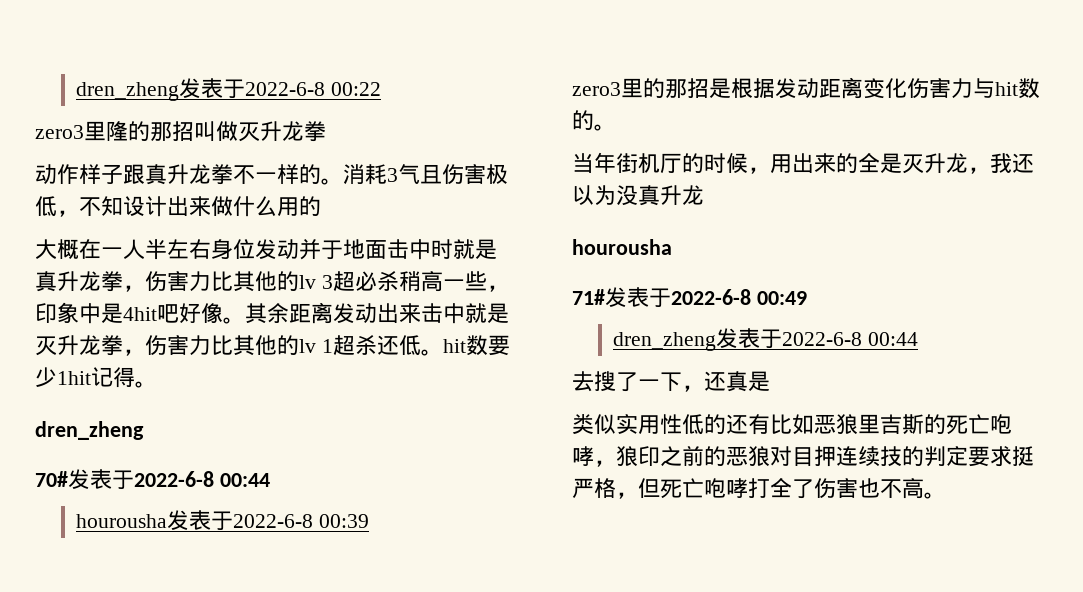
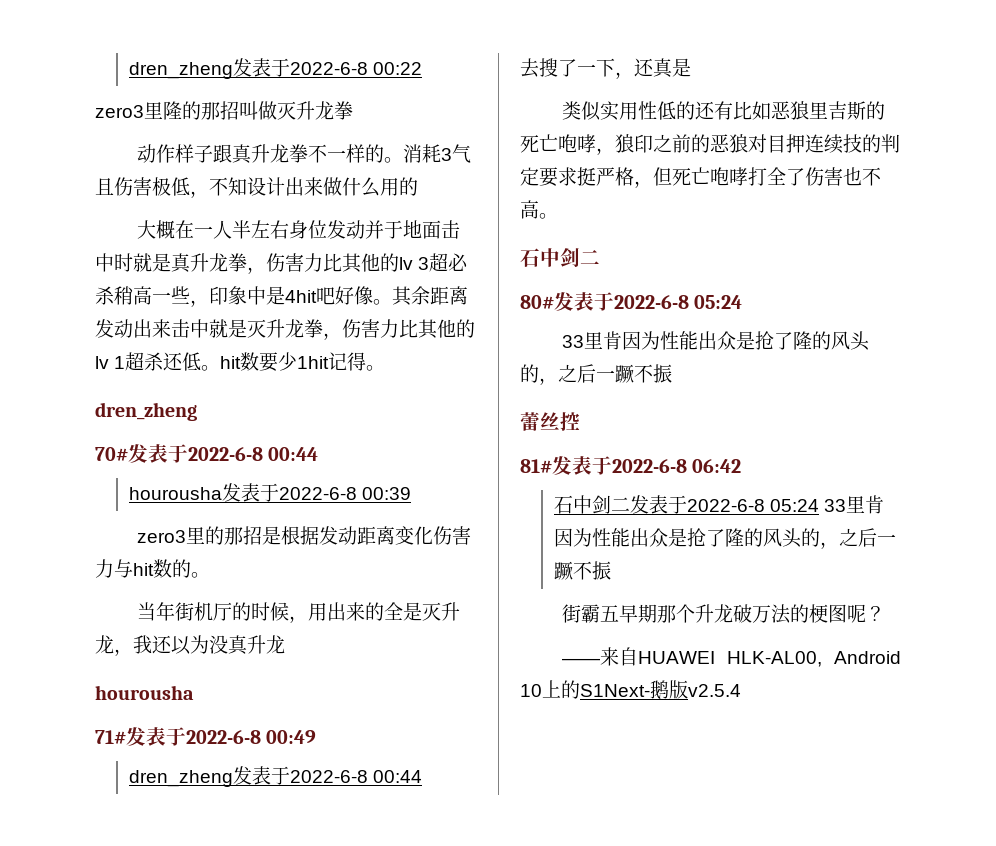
(946, 495) none -> [520,248,600,267] [520,292,743,311] [561,331,870,351] [520,364,672,385] [520,412,580,431] [520,456,742,475] [553,495,885,514] [553,528,896,549] [553,561,611,580] [561,604,885,624] [561,647,901,667] [520,680,741,700] // 石中剑二 // 80#发表于2022-6-8 05:24 // 33里肯因为性能出众是抢了隆的风头的，之后一蹶不振 // 蕾丝控 // 81#发表于2022-6-8 06:42 // 石中剑二发表于2022-6-8 05:24 33里肯因为性能出众是抢了隆的风头的，之后一蹶不振 // 街霸五早期那个升龙破万法的梗图呢？ // ——来自HUAWEI HLK-AL00, Android 10上的S1Next-鹅版v2.5.4

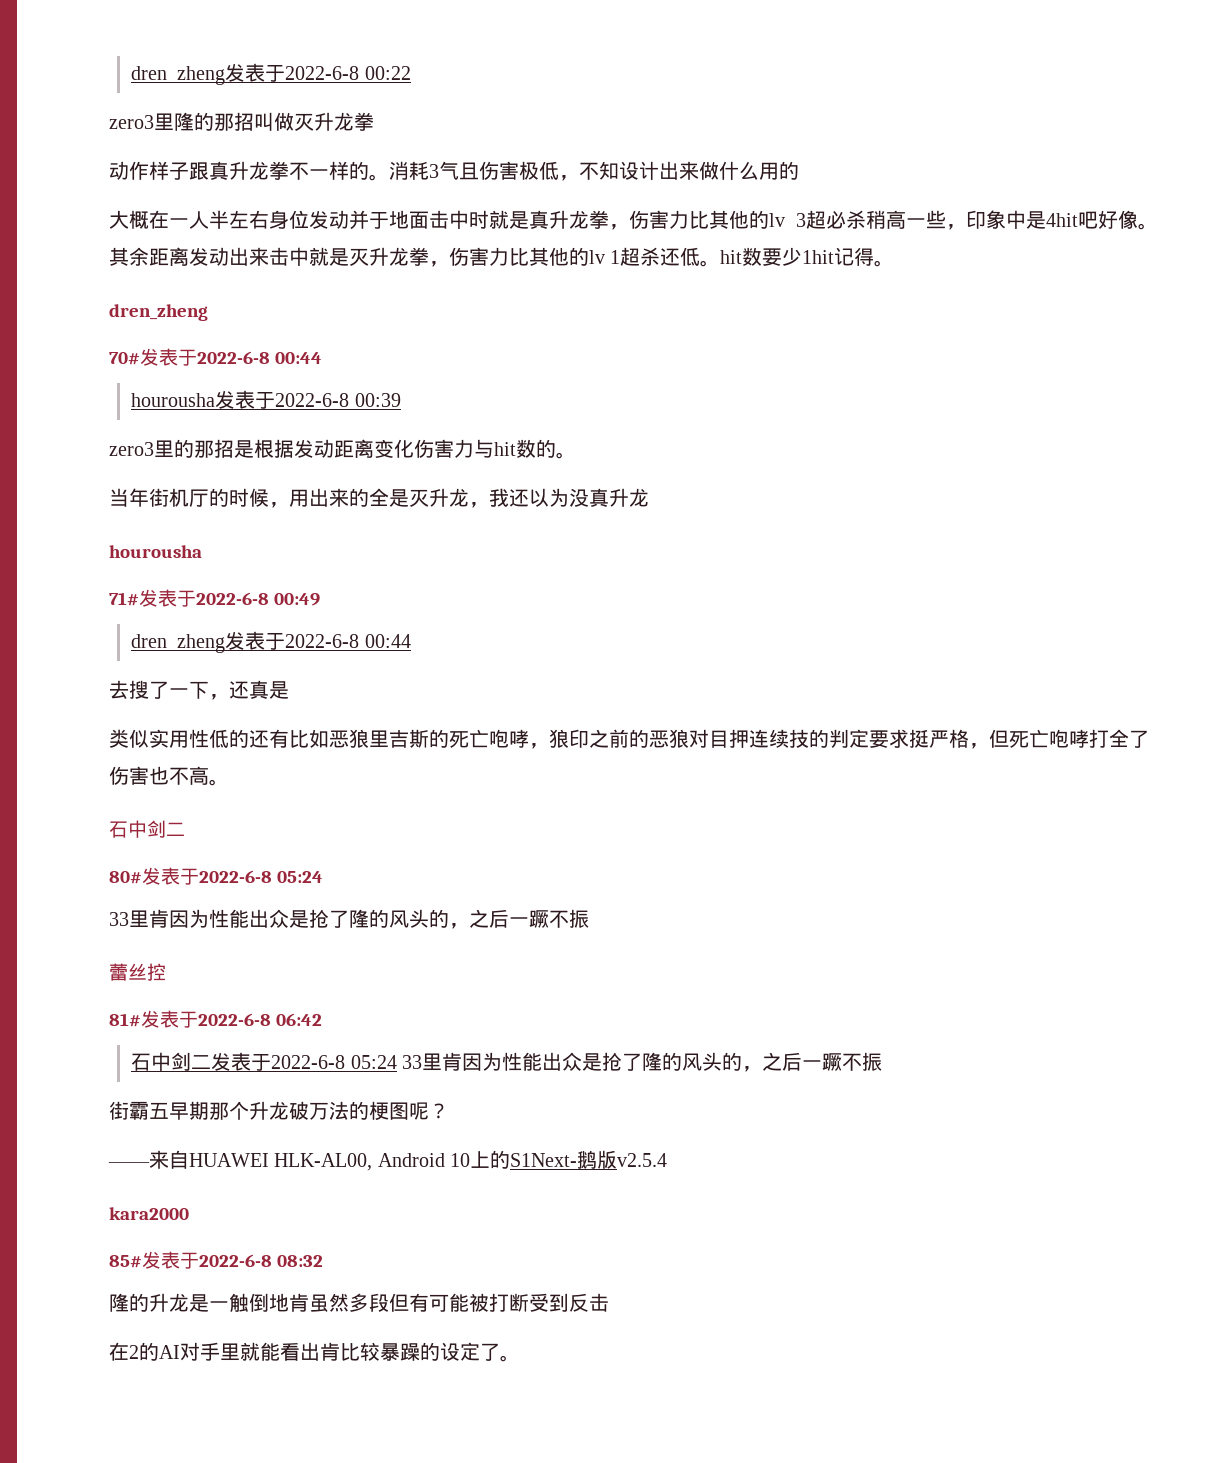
(741, 690) none -> [109,1207,189,1220] [109,1251,324,1269] [109,1293,609,1312] [109,1342,520,1362] // kara2000 // 85#发表于2022-6-8 08:32 // 隆的升龙是一触倒地肯虽然多段但有可能被打断受到反击 // 在2的AI对手里就能看出肯比较暴躁的设定了。

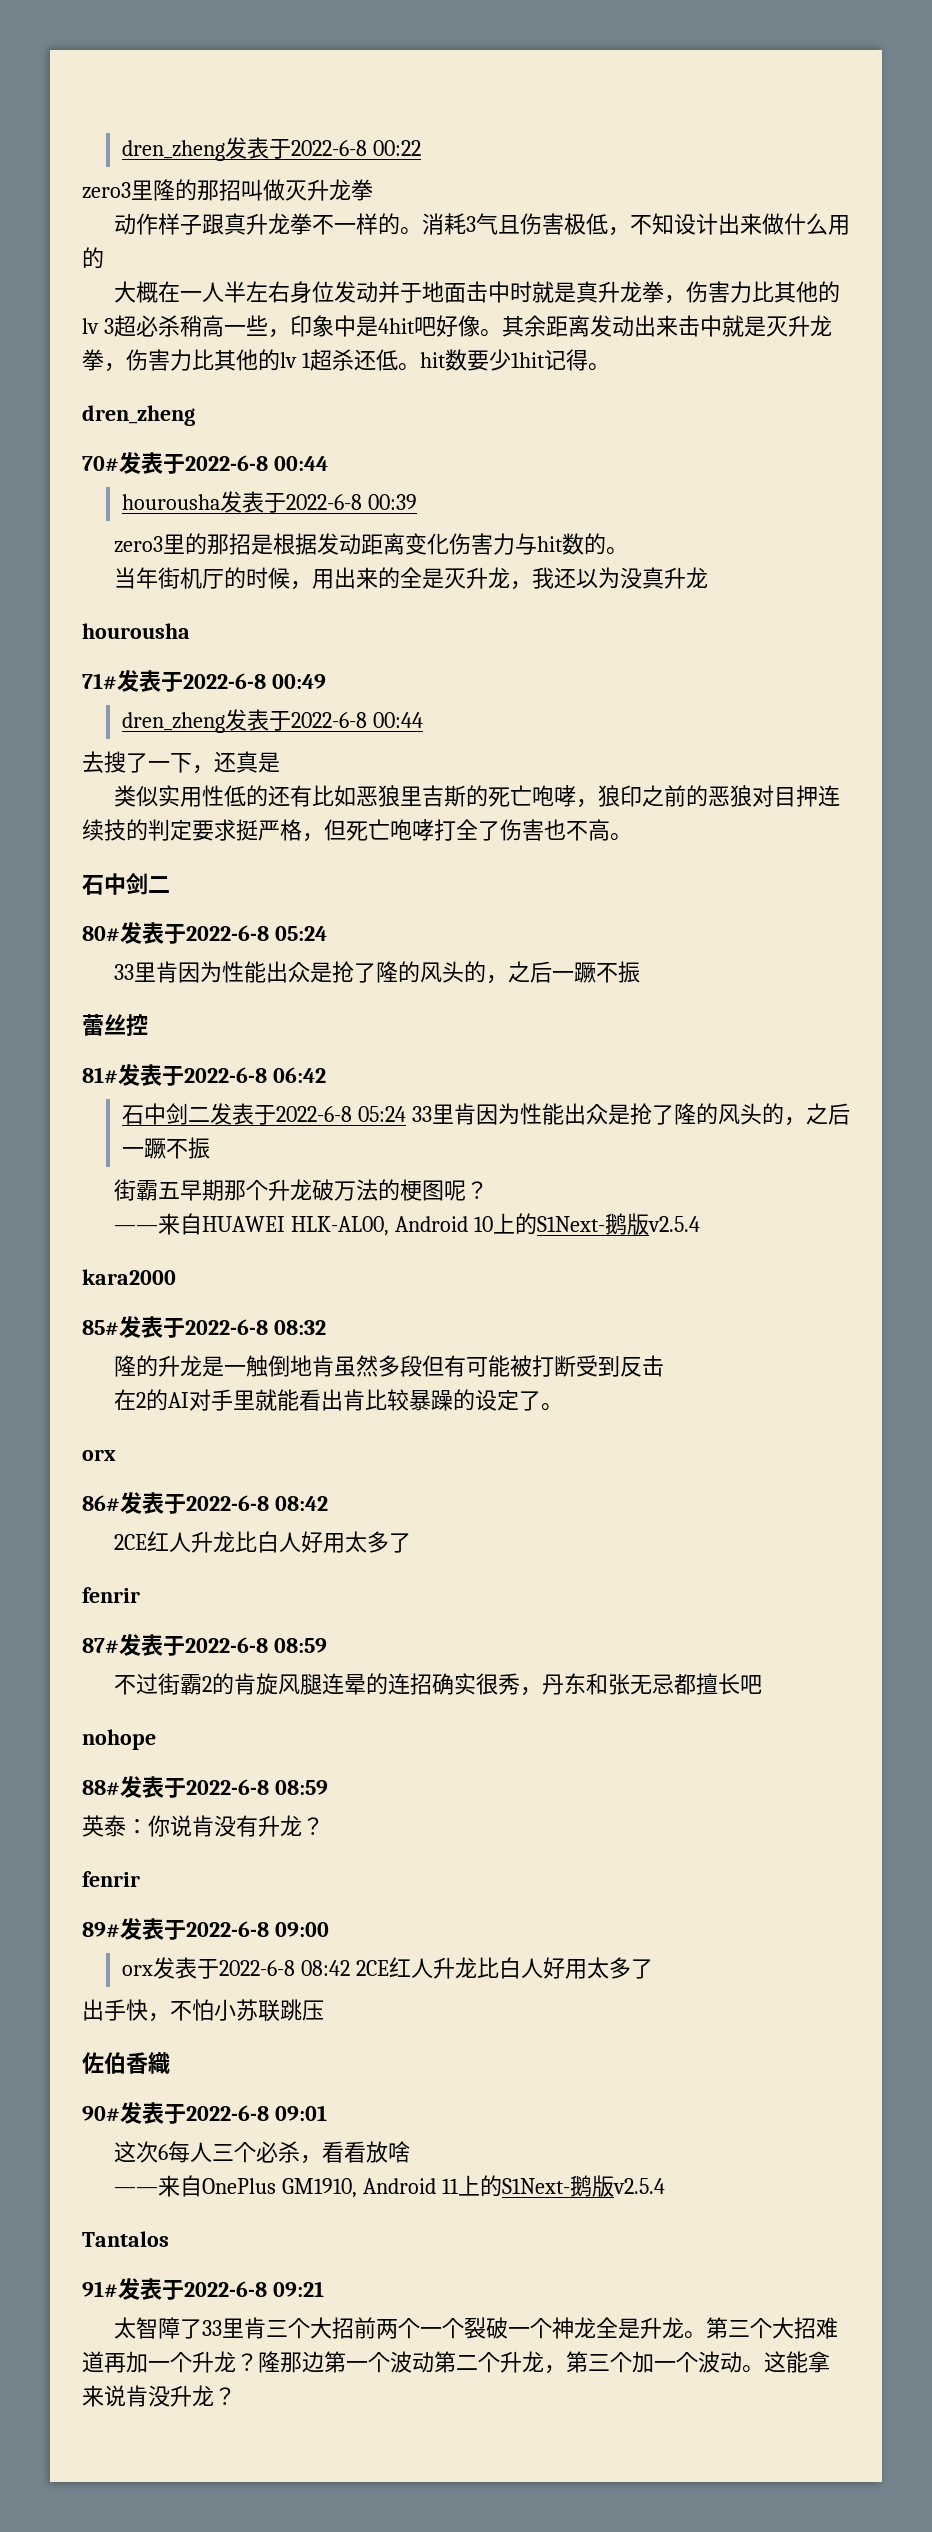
(520, 1358) none -> [82,1449,116,1461] [82,1492,328,1514] [113,1531,411,1553] [82,1587,140,1603] [82,1634,327,1656] [113,1673,762,1696] [82,1729,156,1750] [82,1776,328,1798] [82,1815,324,1837] [82,1871,140,1887] [82,1918,329,1940] [121,1957,653,1979] [82,1999,324,2022] [82,2052,170,2074] [82,2102,327,2124] [113,2141,410,2164] [113,2175,665,2198] [82,2231,169,2247] [82,2278,324,2300] [113,2317,838,2339] [82,2351,830,2374] [82,2385,236,2407] // orx // 86#发表于2022-6-8 08:42 // 2CE红人升龙比白人好用太多了 // fenrir // 87#发表于2022-6-8 08:59 // 不过街霸2的肯旋风腿连晕的连招确实很秀，丹东和张无忌都擅长吧 // nohope // 88#发表于2022-6-8 08:59 // 英泰：你说肯没有升龙？ // fenrir // 89#发表于2022-6-8 09:00 // orx发表于2022-6-8 08:42 2CE红人升龙比白人好用太多了 // 出手快，不怕小苏联跳压 // 佐伯香織 // 90#发表于2022-6-8 09:01 // 这次6每人三个必杀，看看放啥 // ——来自OnePlus GM1910, Android 11上的S1Next-鹅版v2.5.4 // Tantalos // 91#发表于2022-6-8 09:21 // 太智障了33里肯三个大招前两个一个裂破一个神龙全是升龙。第三个大招难道再加一个升龙？隆那边第一个波动第二个升龙，第三个加一个波动。这能拿来说肯没升龙？

